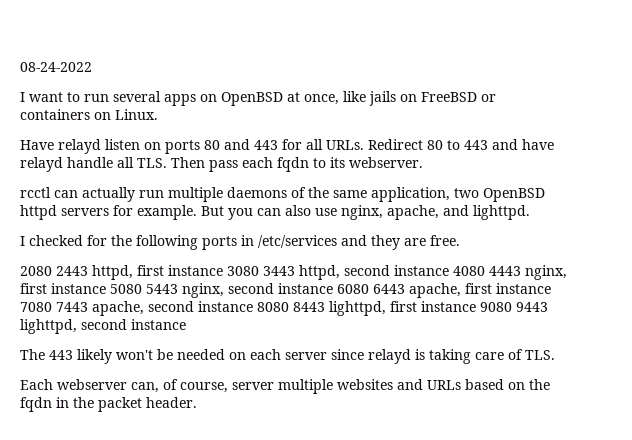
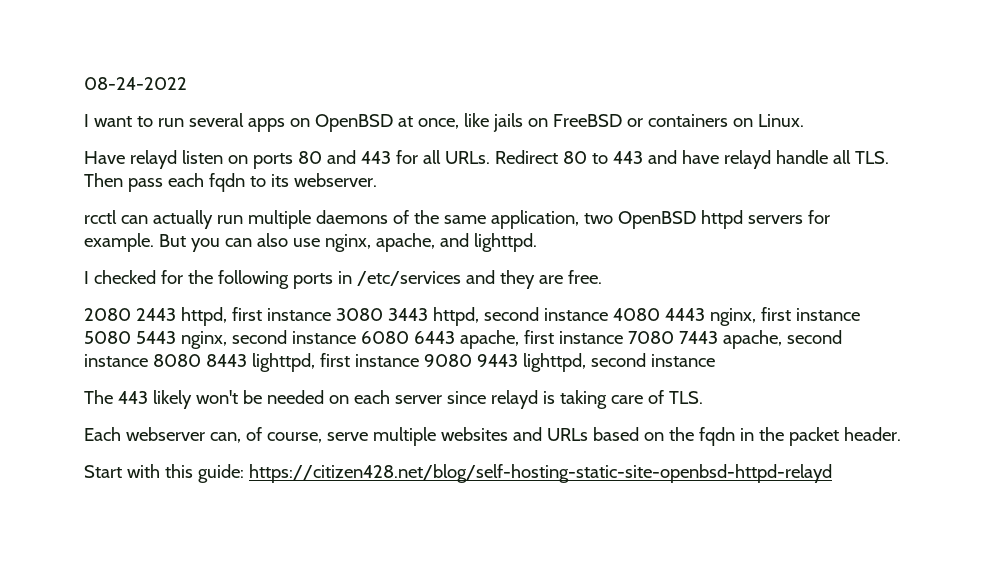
[232,382,274,390] server -> [326,432,368,441] serve
(197, 402) none -> [84,464,832,483] // Start with this guide: https://citizen428.net/blog/self-hosting-static-site-openbsd-httpd-relayd

